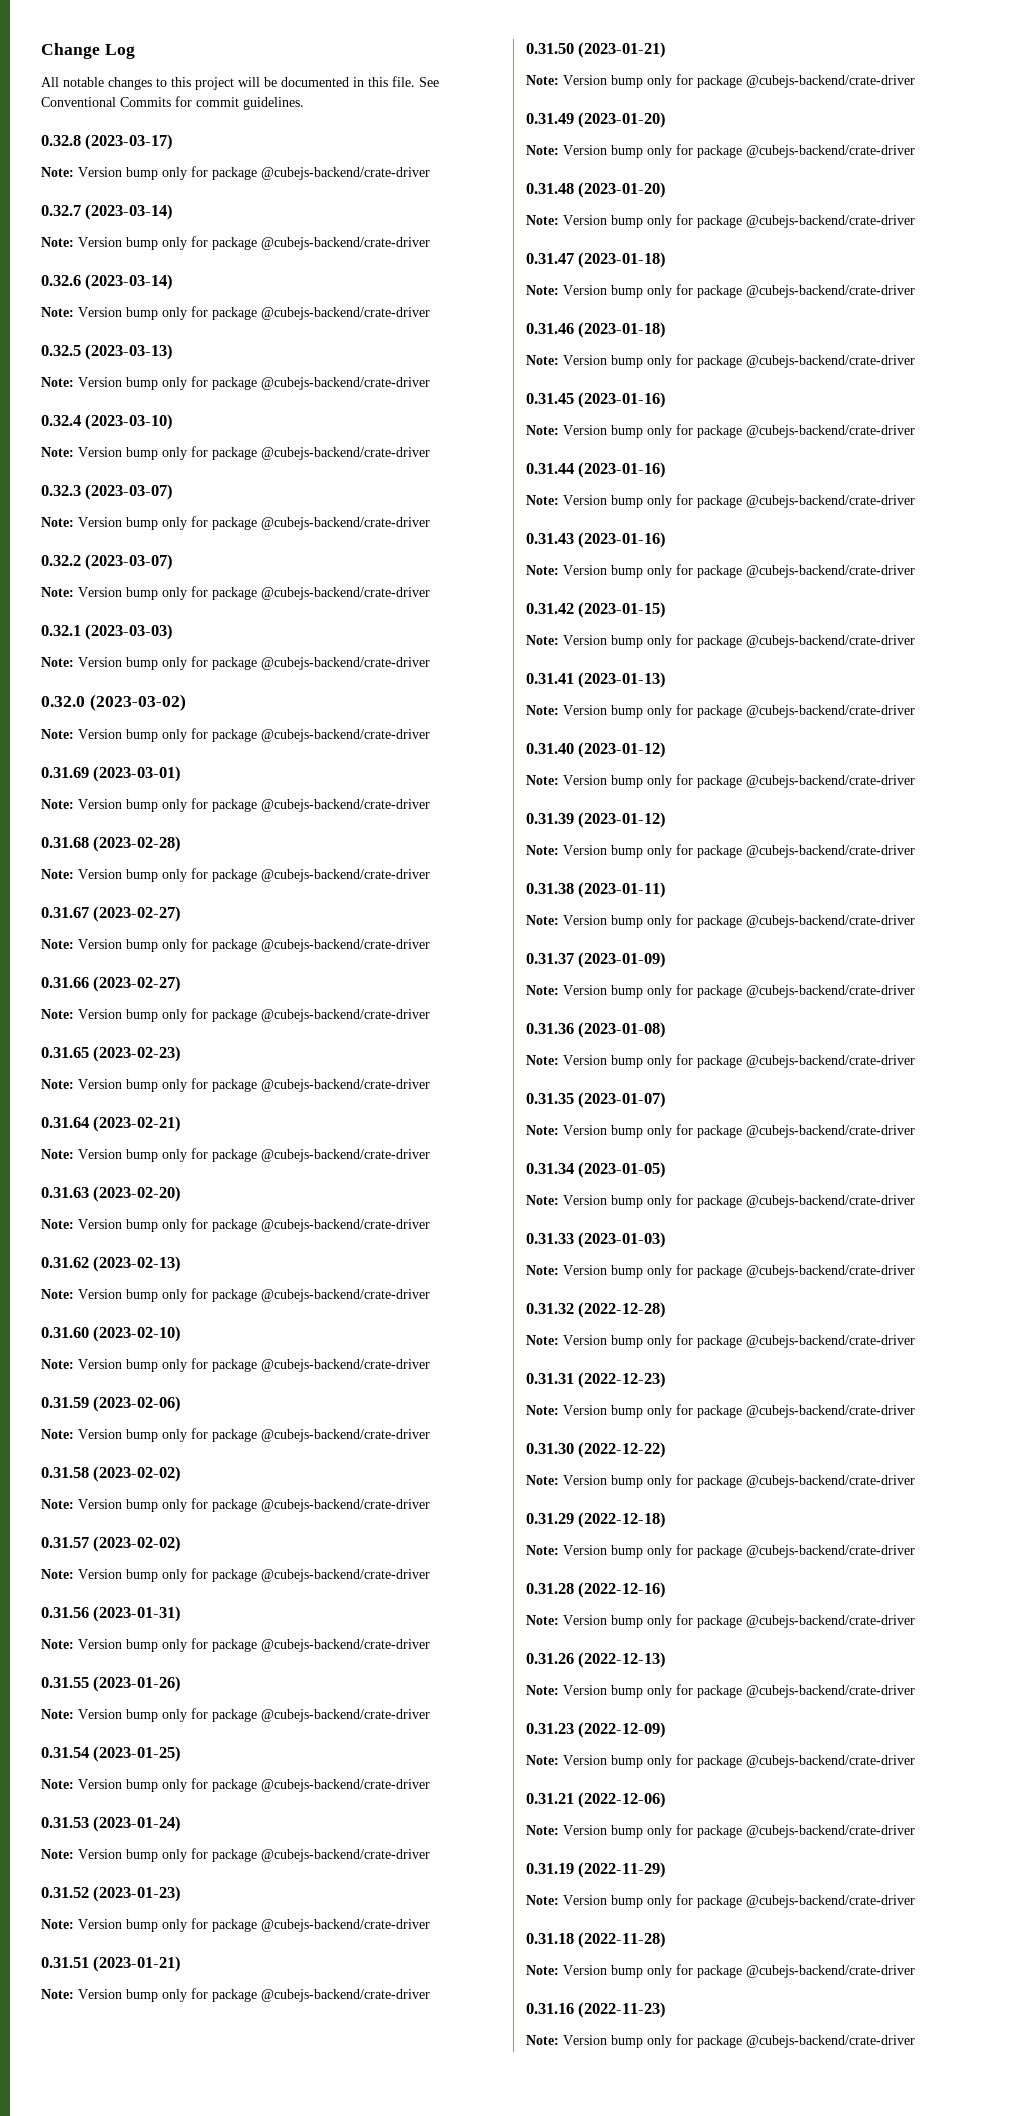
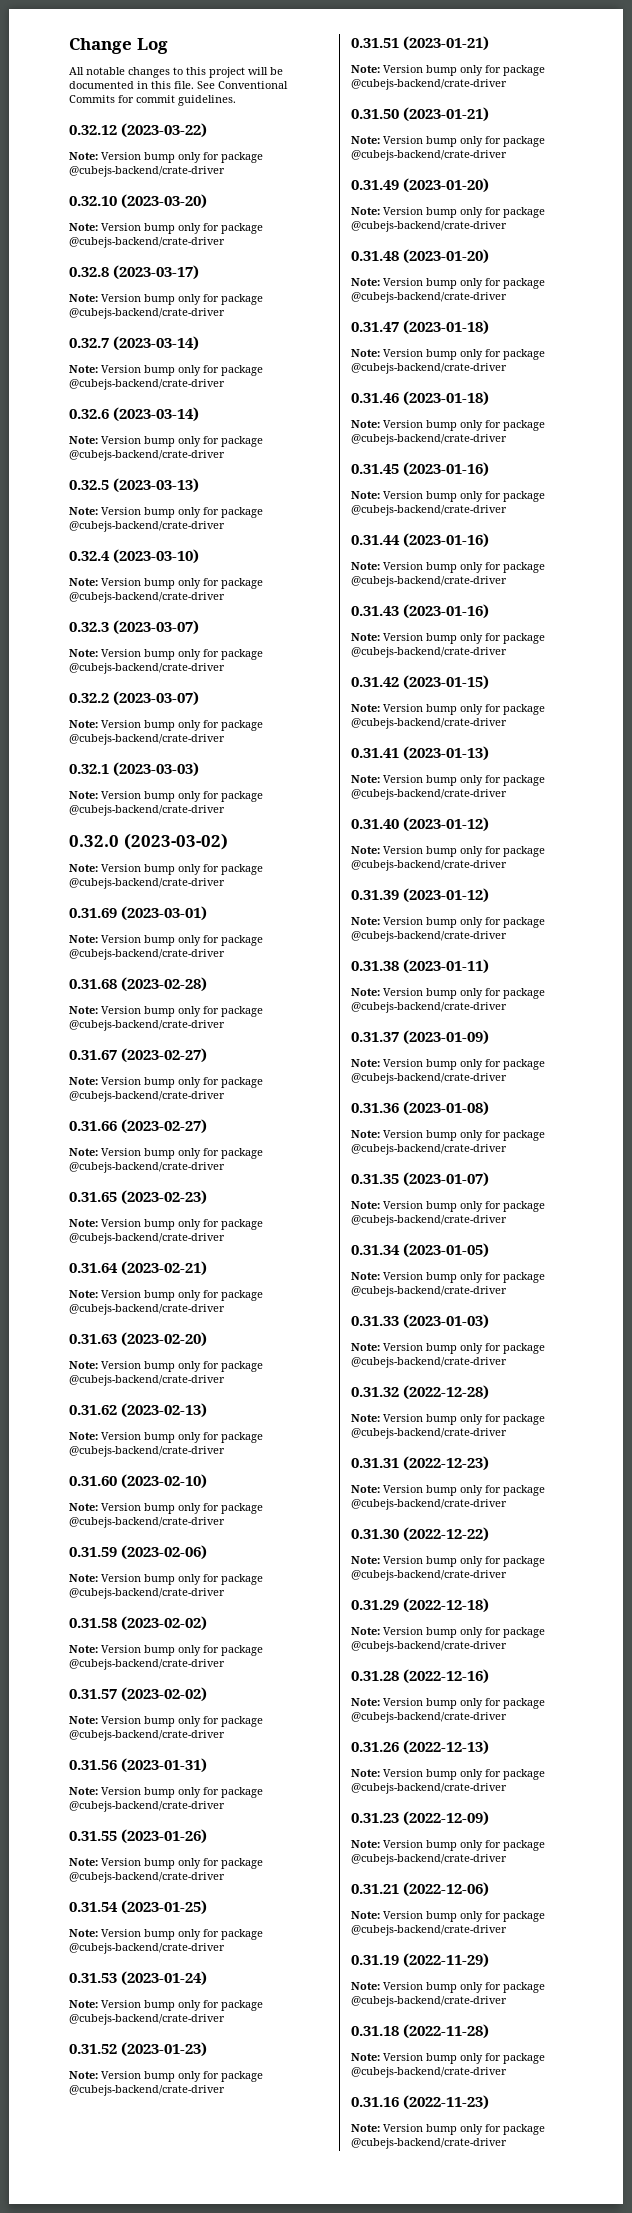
(304, 103) none -> [69,123,208,138] [69,152,263,163] [69,166,225,177] [69,194,208,209] [69,223,263,234] [69,237,225,248] // 0.32.12 (2023-03-22) // Note: Version bump only for package @cubejs-backend/crate-driver // 0.32.10 (2023-03-20) // Note: Version bump only for package @cubejs-backend/crate-driver

